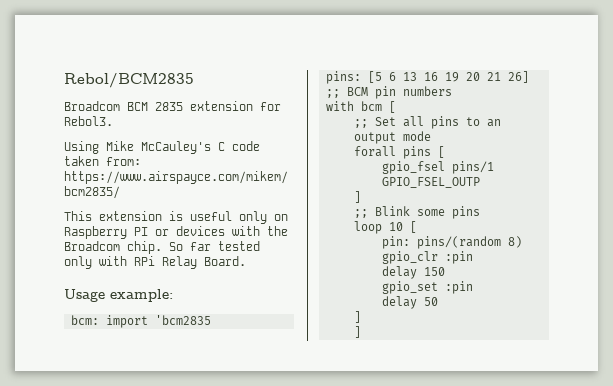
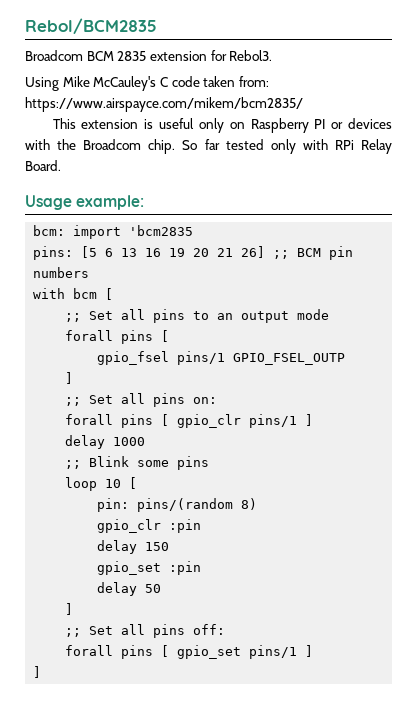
(361, 197) none -> [65,393,218,407] [65,414,314,428] [65,435,146,449] // ;; Set all pins on: // forall pins [ gpio_clr pins/1 ] // delay 1000
[353,326,361,338] ] -> [65,624,226,638] [65,645,314,659] [33,666,42,678] ;; Set all pins off: // forall pins [ gpio_set pins/1 ] // ]

